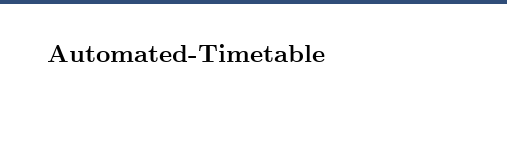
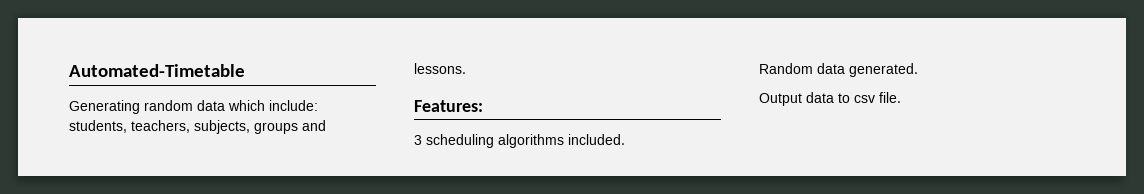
(325, 53) none -> [69,100,318,114] [69,120,326,134] [414,63,466,74] [414,100,483,112] [414,134,625,148] [759,63,918,77] [759,92,901,106] // Generating random data which include: students, teachers, subjects, groups and lessons. // Features: // 3 scheduling algorithms included. // Random data generated. // Output data to csv file.

